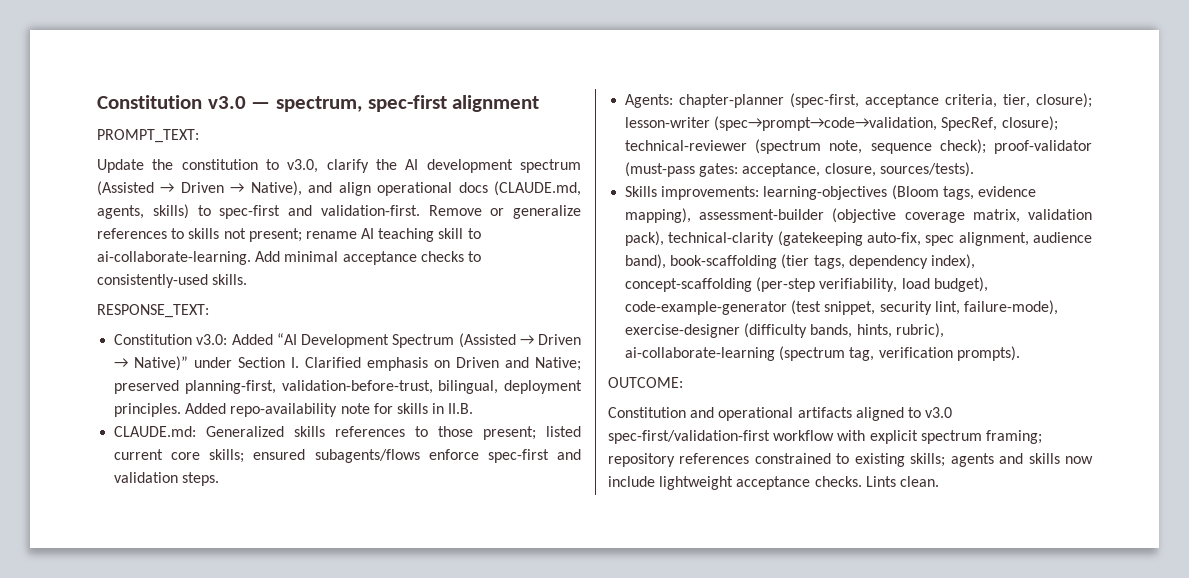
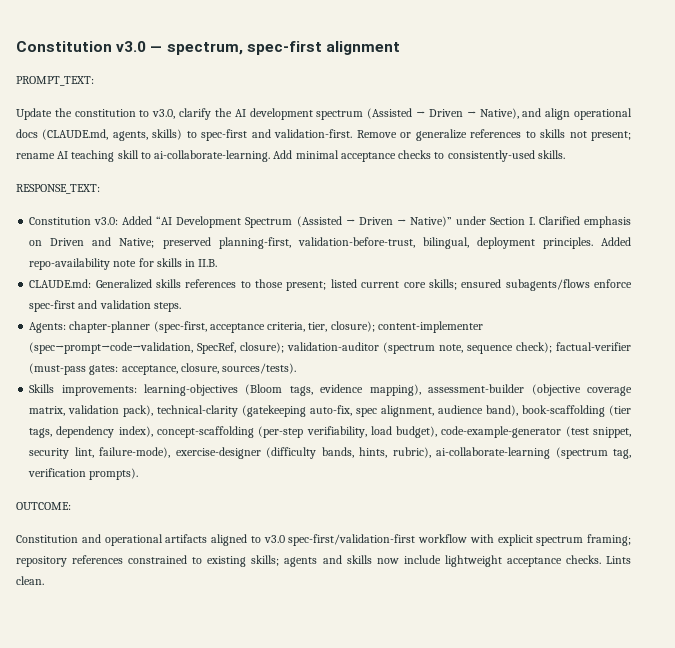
[625,117,711,128] lesson-writer -> [377,321,483,333] content-implementer
[625,140,748,151] technical-reviewer -> [287,342,380,351] validation-auditor
[994,140,1092,154] proof-validator -> [556,342,632,351] factual-verifier

